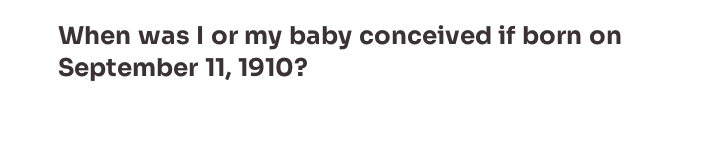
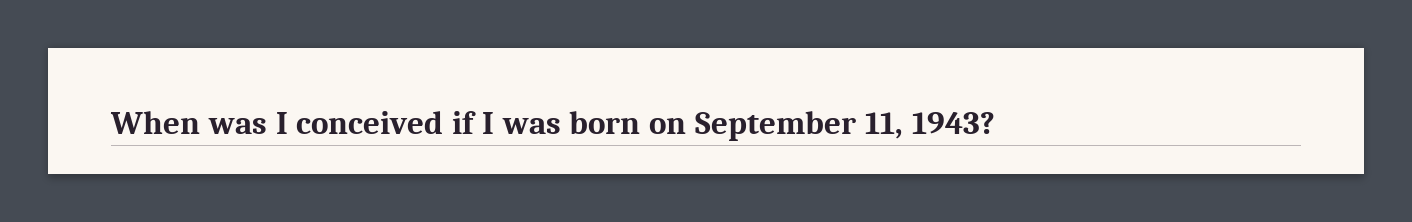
[210,25,517,50] or my baby conceived if -> [296,111,561,134] conceived if I was
[238,57,309,77] 1910? -> [911,112,995,134] 1943?

